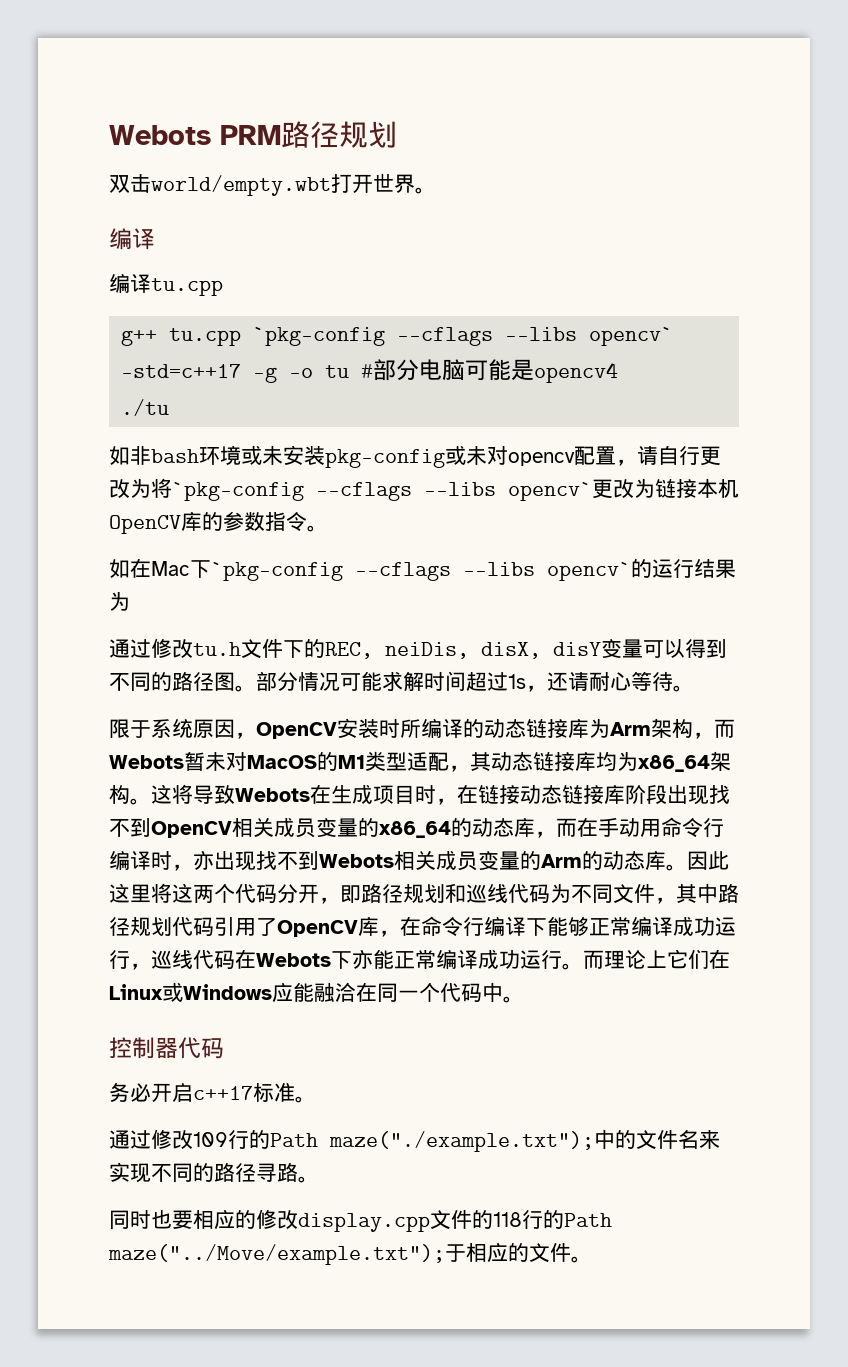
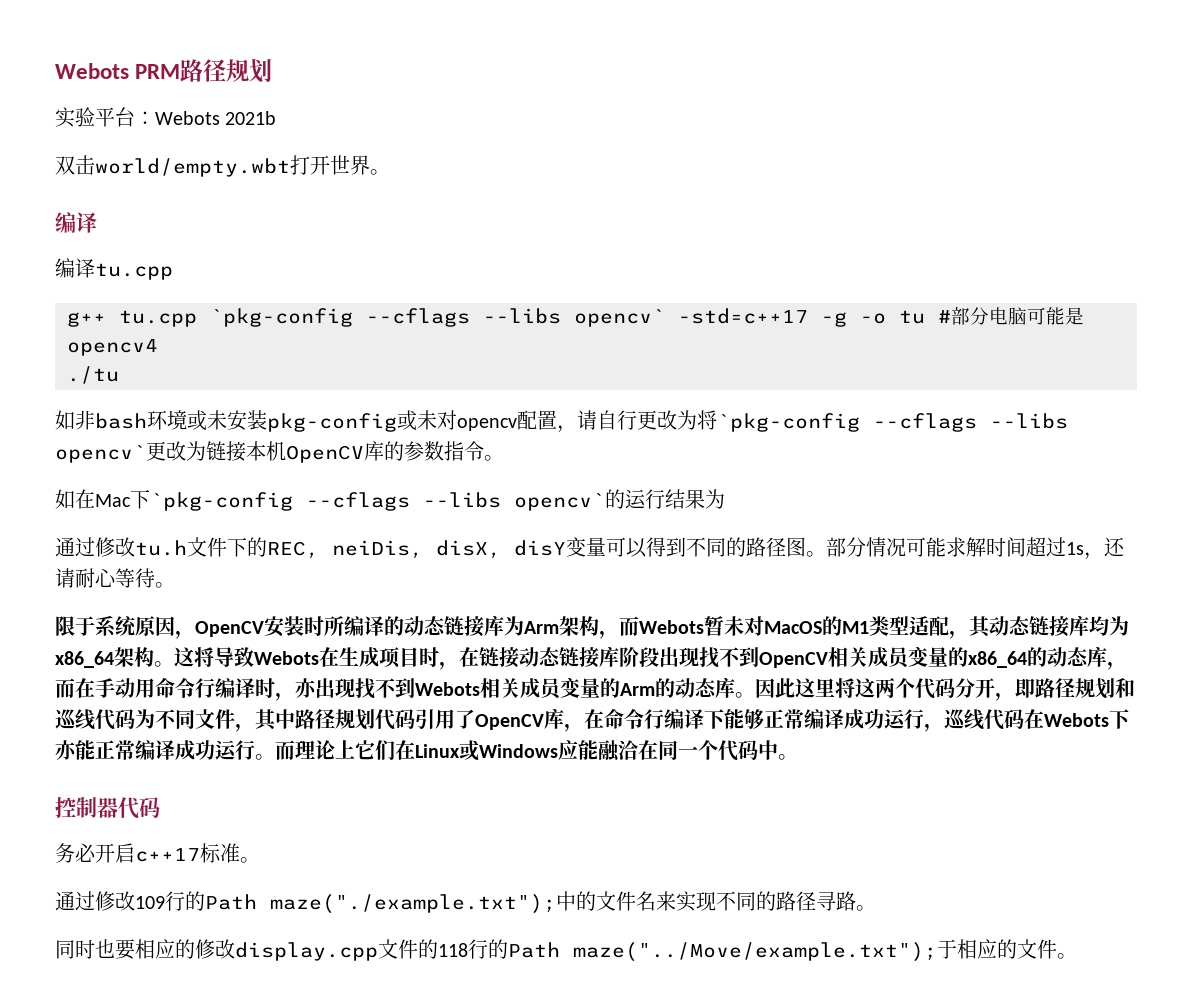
(397, 134) none -> [55,107,277,128] // 实验平台：Webots 2021b

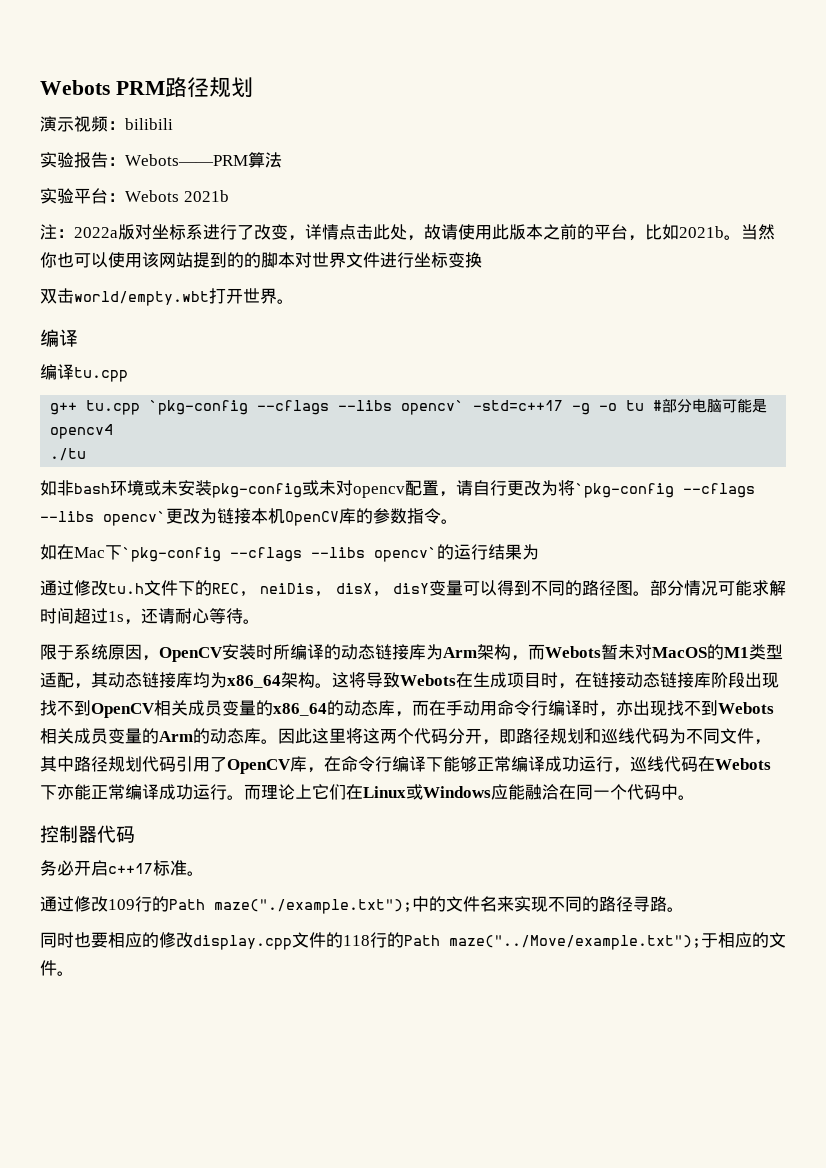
(273, 71) none -> [40,116,173,132] [40,152,282,168] // 演示视频：bilibili // 实验报告：Webots——PRM算法
(277, 118) none -> [40,224,775,241] [40,252,482,268] // 注：2022a版对坐标系进行了改变，详情点击此处，故请使用此版本之前的平台，比如2021b。当然你也可以使用该网站提到的的脚本对世界文件进行坐标变换

